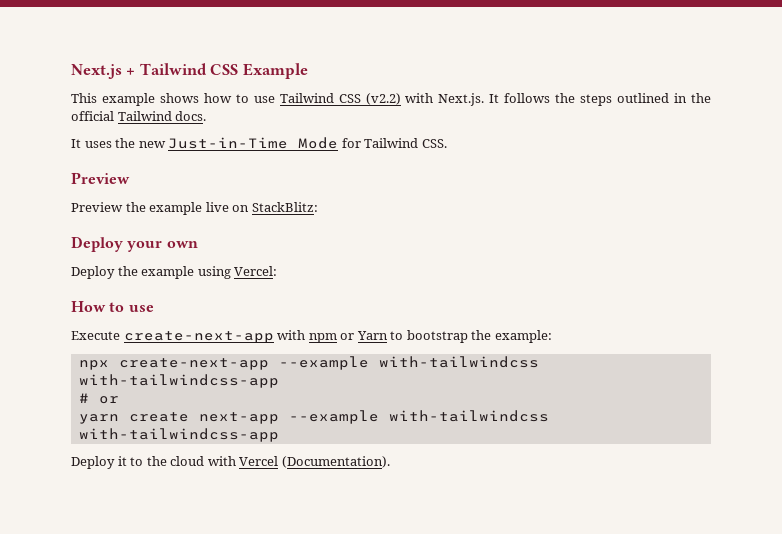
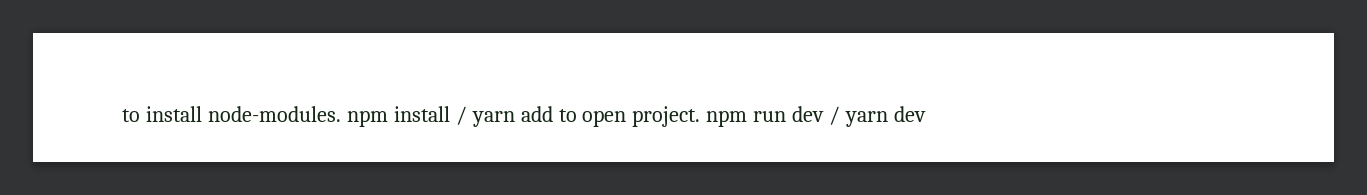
[71,63,308,79] [71,93,712,106] [71,111,207,121] [71,137,447,149] [71,172,130,184] [71,202,318,215] [71,236,198,252] [71,266,278,279] [71,301,154,312] [71,330,552,343] [78,356,539,370] [78,374,279,388] [78,393,119,404] [78,410,549,424] [78,428,279,442] [71,456,390,469] Next.js + Tailwind CSS Example // This example shows how to use Tailwind CSS (v2.2) with Next.js. It follows the steps outlined in the official Tailwind docs. // It uses the new Just-in-Time Mode for Tailwind CSS. // Preview // Preview the example live on StackBlitz: // Deploy your own // Deploy the example using Vercel: // How to use // Execute create-next-app with npm or Yarn to bootstrap the example: // npx create-next-app --example with-tailwindcss with-tailwindcss-app // # or // yarn create next-app --example with-tailwindcss with-tailwindcss-app // Deploy it to the cloud with Vercel (Documentation). -> [122,106,927,127] to install node-modules. npm install / yarn add to open project. npm run dev / yarn dev

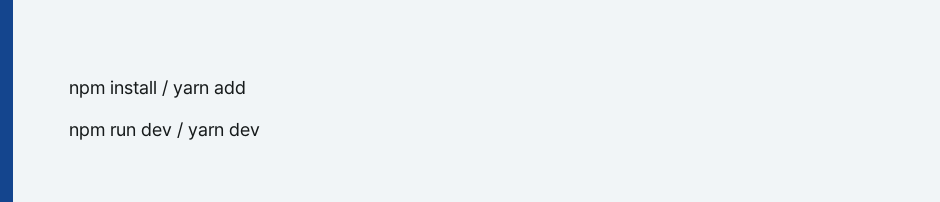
[122,106,341,122] to install node-modules. -> (69, 91) none
[558,106,701,127] to open project. -> (246, 87) //

